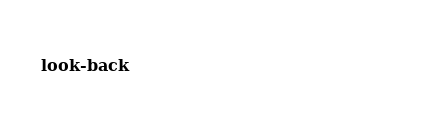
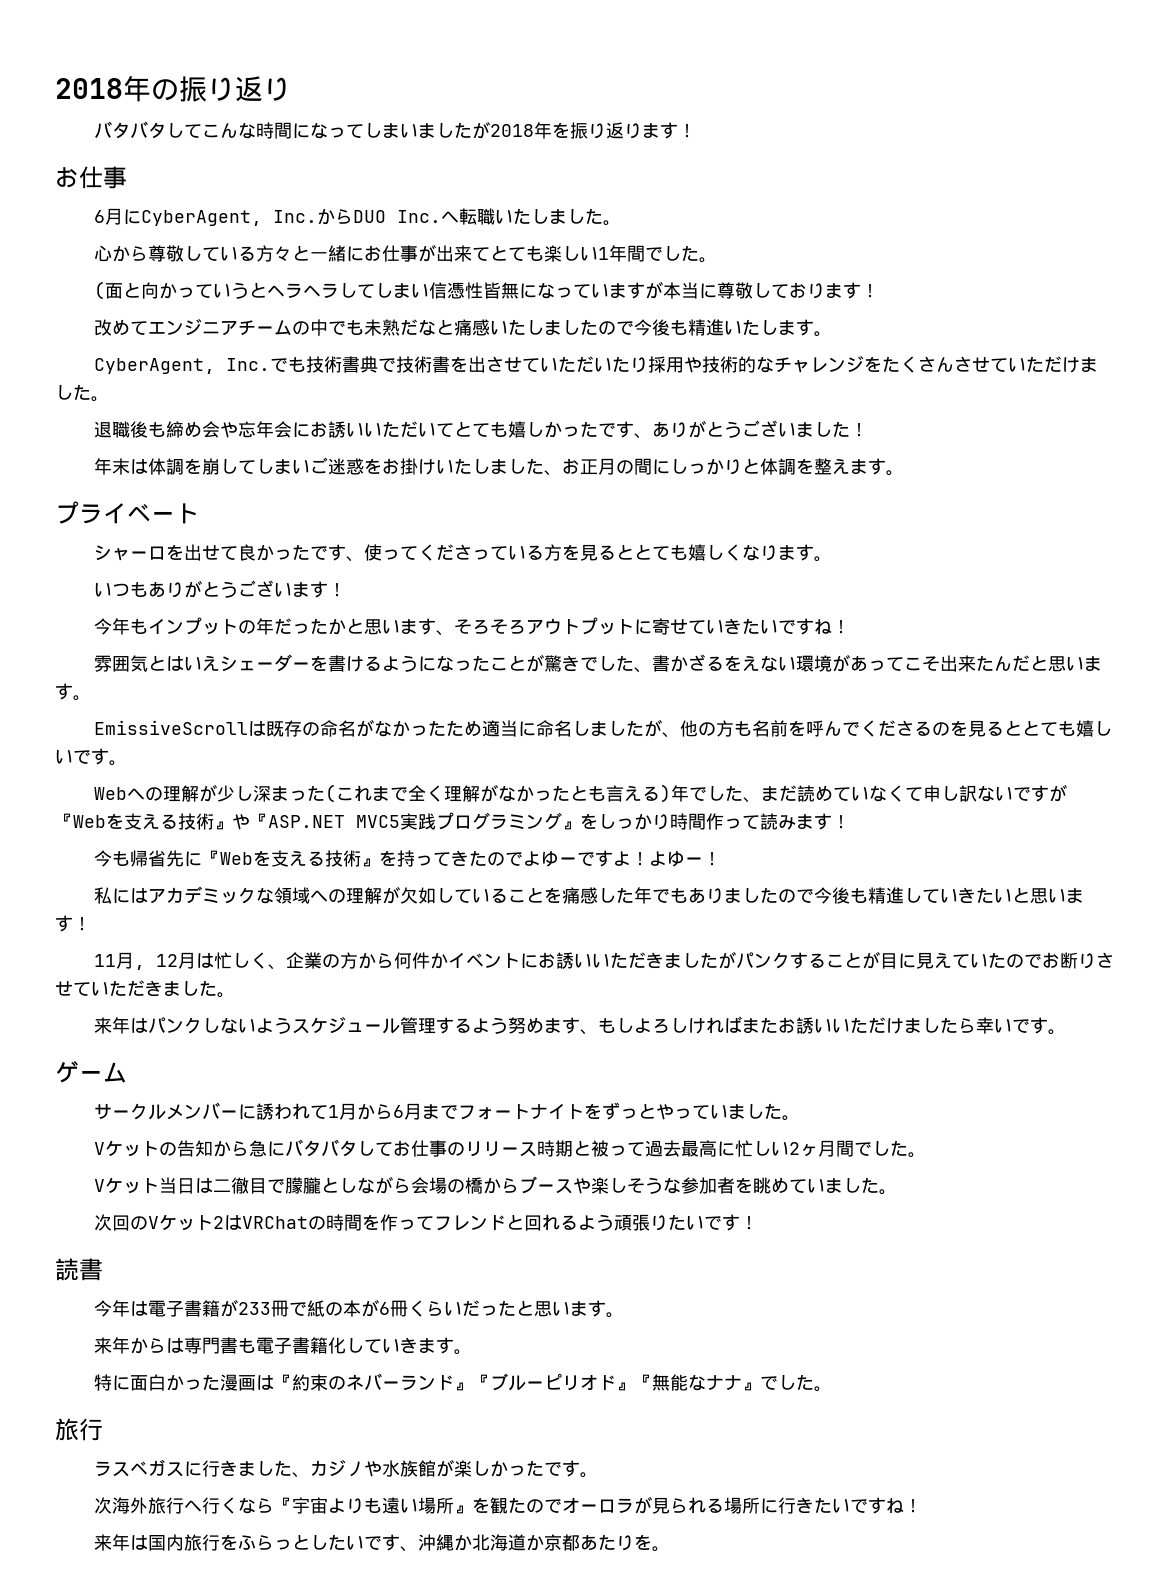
[41,59,130,71] look-back -> [55,75,291,102] [94,121,697,139] [55,166,127,189] [94,208,622,226] [94,244,718,263] [94,281,880,300] [94,319,833,337] [94,356,1099,374] [55,384,109,402] [94,420,869,439] [94,457,905,476] [55,501,199,524] [94,544,833,562] [94,580,347,598] [94,617,851,636] [94,654,1103,673] [55,683,91,701] [94,719,1113,738] [55,748,127,766] [94,784,1068,803] [55,812,850,830] [94,850,722,867] [94,886,1085,904] [55,915,91,932] [94,951,1115,970] [55,980,235,998] [94,1016,1067,1035] [55,1061,127,1083] [94,1102,801,1121] [94,1139,927,1158] [94,1176,898,1195] [94,1214,759,1231] [55,1258,103,1281] [94,1299,625,1318] [94,1337,473,1355] [94,1373,833,1392] [55,1418,103,1441] [94,1459,599,1478] [94,1496,923,1514] [94,1534,671,1552] 2018年の振り返り // バタバタしてこんな時間になってしまいましたが2018年を振り返ります！ // お仕事 // 6月にCyberAgent, Inc.からDUO Inc.へ転職いたしました。 // 心から尊敬している方々と一緒にお仕事が出来てとても楽しい1年間でした。 // (面と向かっていうとヘラヘラしてしまい信憑性皆無になっていますが本当に尊敬しております！ // 改めてエンジニアチームの中でも未熟だなと痛感いたしましたので今後も精進いたします。 // CyberAgent, Inc.でも技術書典で技術書を出させていただいたり採用や技術的なチャレンジをたくさんさせていただけました。 // 退職後も締め会や忘年会にお誘いいただいてとても嬉しかったです、ありがとうございました！ // 年末は体調を崩してしまいご迷惑をお掛けいたしました、お正月の間にしっかりと体調を整えます。 // プライベート // シャーロを出せて良かったです、使ってくださっている方を見るととても嬉しくなります。 // いつもありがとうございます！ // 今年もインプットの年だったかと思います、そろそろアウトプットに寄せていきたいですね！ // 雰囲気とはいえシェーダーを書けるようになったことが驚きでした、書かざるをえない環境があってこそ出来たんだと思います。 // EmissiveScrollは既存の命名がなかったため適当に命名しましたが、他の方も名前を呼んでくださるのを見るととても嬉しいです。 // Webへの理解が少し深まった(これまで全く理解がなかったとも言える)年でした、まだ読めていなくて申し訳ないですが『Webを支える技術』や『ASP.NET MVC5実践プログラミング』をしっかり時間作って読みます！ // 今も帰省先に『Webを支える技術』を持ってきたのでよゆーですよ！よゆー！ // 私にはアカデミックな領域への理解が欠如していることを痛感した年でもありましたので今後も精進していきたいと思います！ // 11月, 12月は忙しく、企業の方から何件かイベントにお誘いいただきましたがパンクすることが目に見えていたのでお断りさせていただきました。 // 来年はパンクしないようスケジュール管理するよう努めます、もしよろしければまたお誘いいただけましたら幸いです。 // ゲーム // サークルメンバーに誘われて1月から6月までフォートナイトをずっとやっていました。 // Vケットの告知から急にバタバタしてお仕事のリリース時期と被って過去最高に忙しい2ヶ月間でした。 // Vケット当日は二徹目で朦朧としながら会場の橋からブースや楽しそうな参加者を眺めていました。 // 次回のVケット2はVRChatの時間を作ってフレンドと回れるよう頑張りたいです！ // 読書 // 今年は電子書籍が233冊で紙の本が6冊くらいだったと思います。 // 来年からは専門書も電子書籍化していきます。 // 特に面白かった漫画は『約束のネバーランド』『ブルーピリオド』『無能なナナ』でした。 // 旅行 // ラスベガスに行きました、カジノや水族館が楽しかったです。 // 次海外旅行へ行くなら『宇宙よりも遠い場所』を観たのでオーロラが見られる場所に行きたいですね！ // 来年は国内旅行をふらっとしたいです、沖縄か北海道か京都あたりを。

